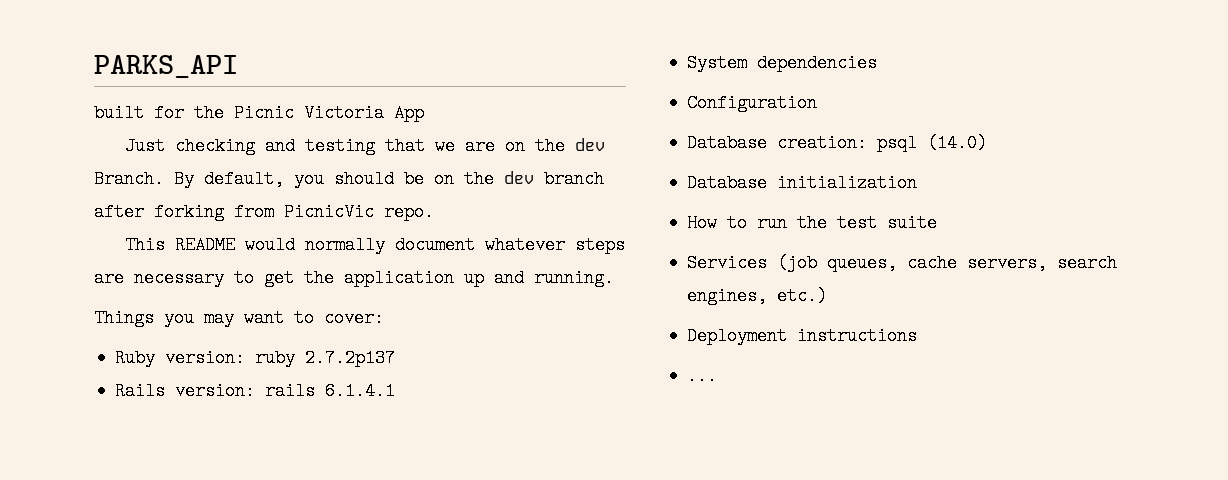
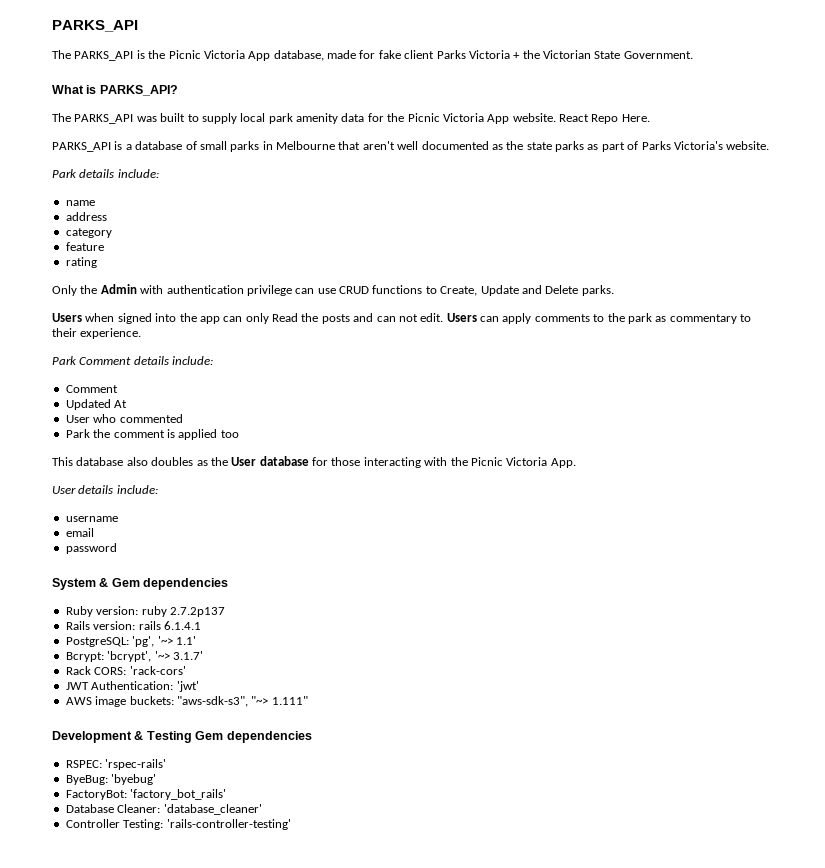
[94,104,144,122] built -> [52,50,693,61] [52,85,178,96] [52,113,365,124] The PARKS_API is the Picnic Victoria App database, made for fake client Parks Victoria + the Victorian State Government. // What is PARKS_API? // The PARKS_API was built to supply local park amenity data
[124,137,605,155] [94,170,604,188] [94,203,434,221] [124,236,625,254] [94,269,614,287] [94,309,384,327] // Just checking and testing that we are on the dev Branch. By default, you should be on the dev branch after forking from PicnicVic repo. // This README would normally document whatever steps are necessary to get the application up and running. // Things you may want to cover: -> [512,113,650,124] [52,141,770,152] [52,169,159,178] [65,200,95,206] [65,212,107,221] [65,228,112,238] [65,242,104,251] [65,257,97,268] [52,284,614,296] [52,313,751,324] [52,328,142,339] [52,356,214,365] [65,385,118,393] [65,399,128,410] [65,414,183,423] [65,429,239,440] [52,456,576,468] [52,485,158,494] [65,516,118,522] [65,528,94,537] [65,543,117,554] [52,578,229,590] website. React Repo Here. // PARKS_API is a database of small parks in Melbourne that aren't well documented as the state parks as part of Parks Victoria's website. // Park details include: // name // address // category // feature // rating // Only the Admin with authentication privilege can use CRUD functions to Create, Update and Delete parks. // Users when signed into the app can only Read the posts and can not edit. Users can apply comments to the park as commentary to their experience. // Park Comment details include: // Comment // Updated At // User who commented // Park the comment is applied too // This database also doubles as the User database for those interacting with the Picnic Victoria App. // User details include: // username // email // password // System & Gem dependencies
[687,54,878,72] [687,94,818,112] [687,134,988,152] [687,174,918,192] [687,214,938,232] [687,254,1118,272] [687,287,828,305] [687,327,918,345] [687,367,718,385] System dependencies // Configuration // Database creation: psql (14.0) // Database initialization // How to run the test suite // Services (job queues, cache servers, search engines, etc.) // Deployment instructions // ... -> [65,636,196,647] [65,651,203,662] [65,666,186,675] [65,681,199,692] [65,696,308,707] [52,731,312,743] [65,759,167,770] [65,774,157,785] [65,789,227,800] [65,804,262,815] [65,819,291,830] PostgreSQL: 'pg', '~> 1.1' // Bcrypt: 'bcrypt', '~> 3.1.7' // Rack CORS: 'rack-cors' // JWT Authentication: 'jwt' // AWS image buckets: "aws-sdk-s3", "~> 1.111" // Development & Testing Gem dependencies // RSPEC: 'rspec-rails' // ByeBug: 'byebug' // FactoryBot: 'factory_bot_rails' // Database Cleaner: 'database_cleaner' // Controller Testing: 'rails-controller-testing'

